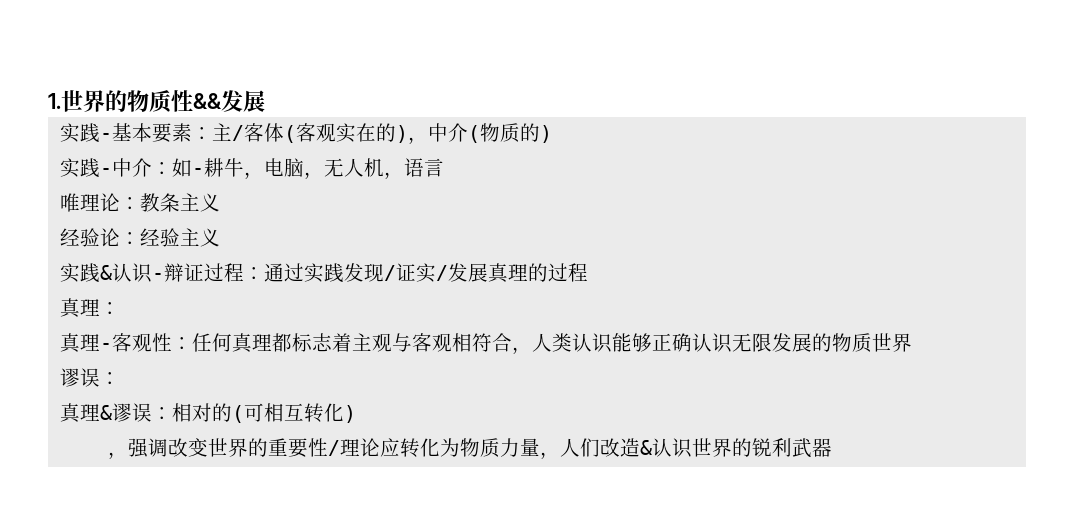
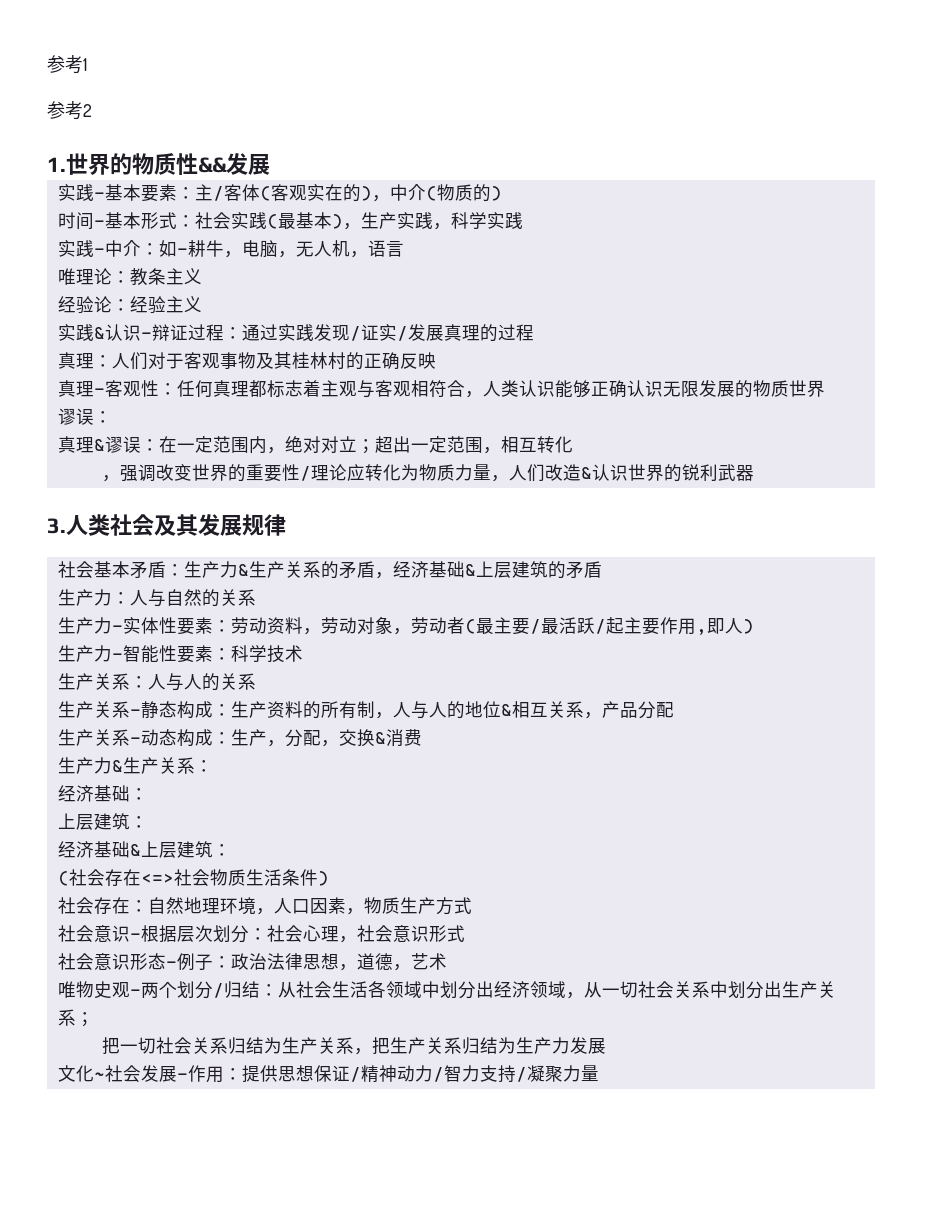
(48, 101) none -> [47,55,87,74] [47,101,92,120] 参考1 // 参考2 //
(552, 134) none -> [57,212,523,230] // 时间-基本形式：社会实践(最基本)，生产实践，科学实践
(120, 308) none -> [111,352,436,370] 人们对于客观事物及其桂林村的正确反映
[172,403,264,423] 相对的(可 -> [158,436,501,454] 在一定范围内，绝对对立；超出一定范围，
[344,405,356,423] ) -> (573, 444) none
(832, 447) none -> [47,514,286,536] [57,561,602,579] [57,589,256,607] [57,617,754,635] [57,645,303,663] [57,673,256,691] [57,701,674,719] [57,729,422,747] [57,757,213,774] [57,785,148,802] [57,813,148,830] [57,841,231,858] [57,869,329,886] [57,897,472,915] [57,925,465,943] [57,953,447,971] [57,981,836,999] [57,1009,94,1027] [101,1037,606,1055] [57,1065,599,1083] // 3.人类社会及其发展规律 // 社会基本矛盾：生产力&生产关系的矛盾，经济基础&上层建筑的矛盾 // 生产力：人与自然的关系 // 生产力-实体性要素：劳动资料，劳动对象，劳动者(最主要/最活跃/起主要作用,即人) // 生产力-智能性要素：科学技术 // 生产关系：人与人的关系 // 生产关系-静态构成：生产资料的所有制，人与人的地位&相互关系，产品分配 // 生产关系-动态构成：生产，分配，交换&消费 // 生产力&生产关系： // 经济基础： // 上层建筑： // 经济基础&上层建筑： // (社会存在<=>社会物质生活条件) // 社会存在：自然地理环境，人口因素，物质生产方式 // 社会意识-根据层次划分：社会心理，社会意识形式 // 社会意识形态-例子：政治法律思想，道德，艺术 // 唯物史观-两个划分/归结：从社会生活各领域中划分出经济领域，从一切社会关系中划分出生产关系； // 把一切社会关系归结为生产关系，把生产关系归结为生产力发展 // 文化~社会发展-作用：提供思想保证/精神动力/智力支持/凝聚力量

